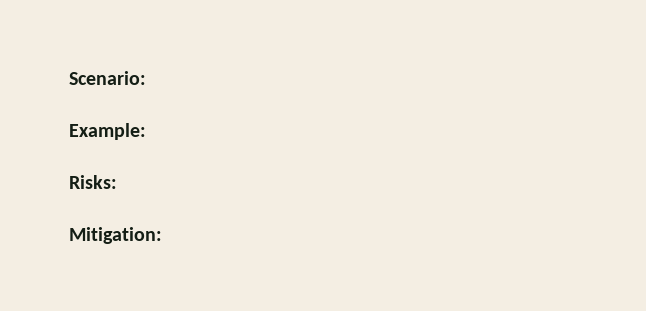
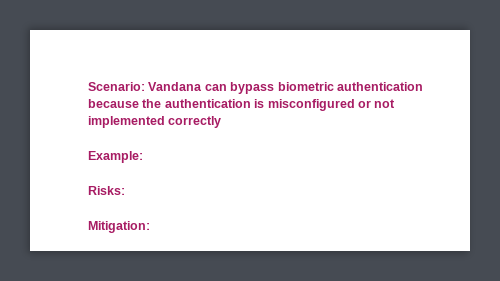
(146, 78) none -> [148,82,423,94] [88,99,396,111] [88,116,222,128] Vandana can bypass biometric authentication because the authentication is misconfigured or not implemented correctly

